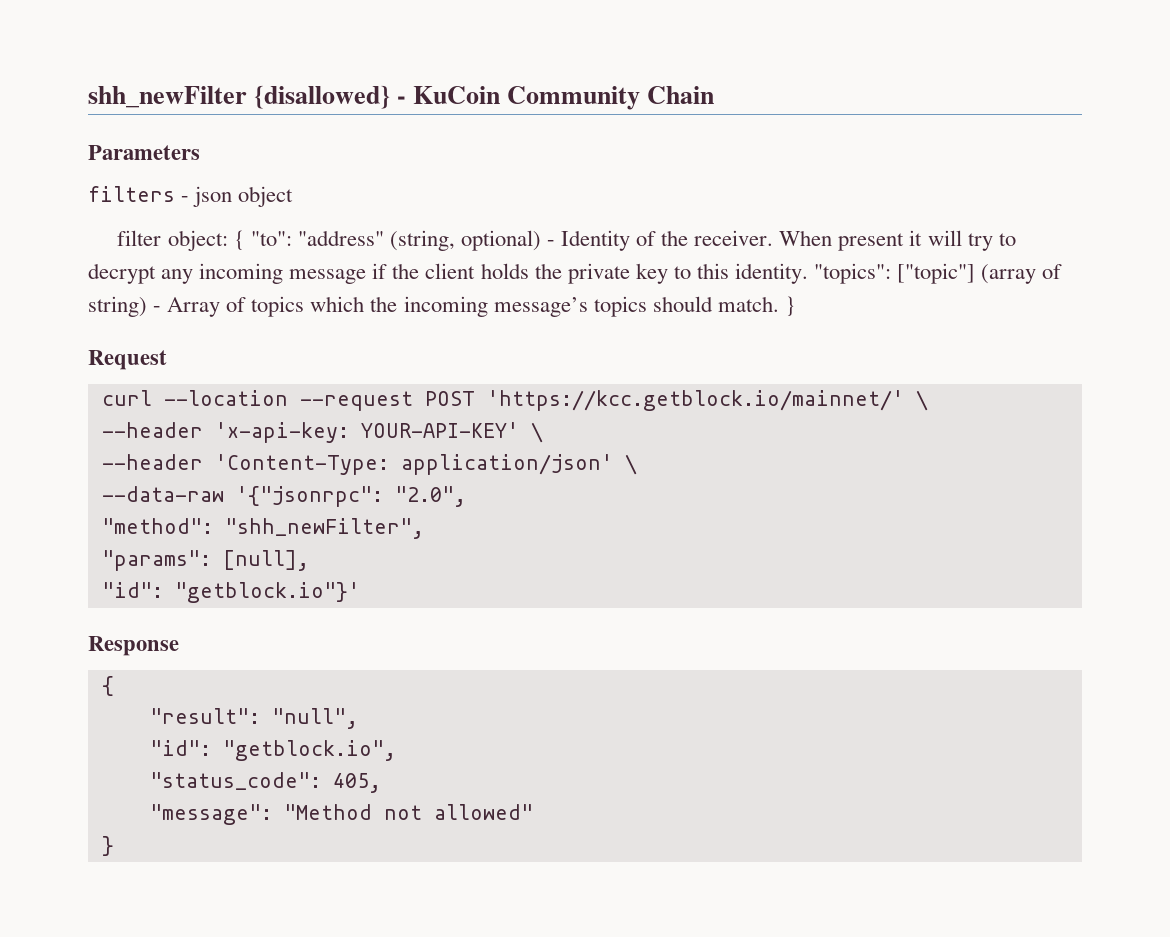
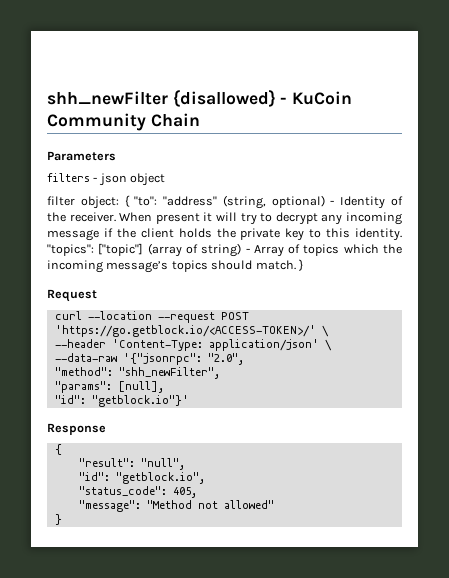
[486,390,928,411] [101,422,519,443] 'https://kcc.getblock.io/mainnet/' \ // --header 'x-api-key: YOUR-API-KEY' -> [54,325,316,337] 'https://go.getblock.io/<ACCESS-TOKEN>/'

